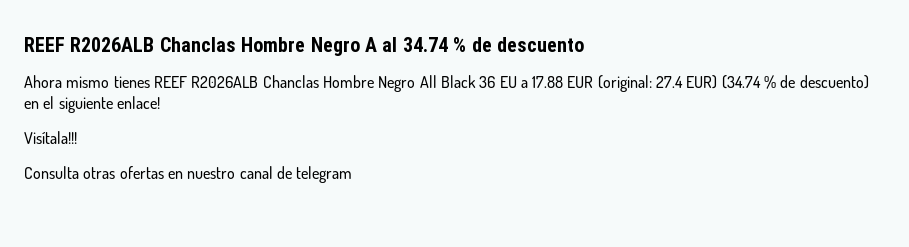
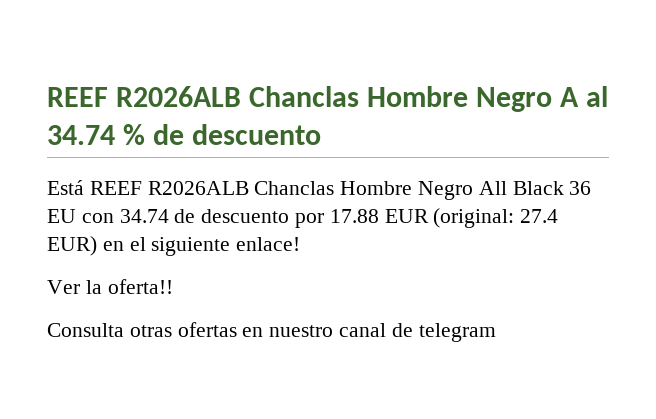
[24,75,150,88] Ahora mismo tienes -> [47,180,84,195] Está
[520,80,528,88] a -> [81,209,325,228] con 34.74 de descuento por
[721,75,869,89] (34.74 % de descuento) -> (97, 246) none
[24,131,77,144] Visítala!!! -> [47,279,173,294] Ver la oferta!!

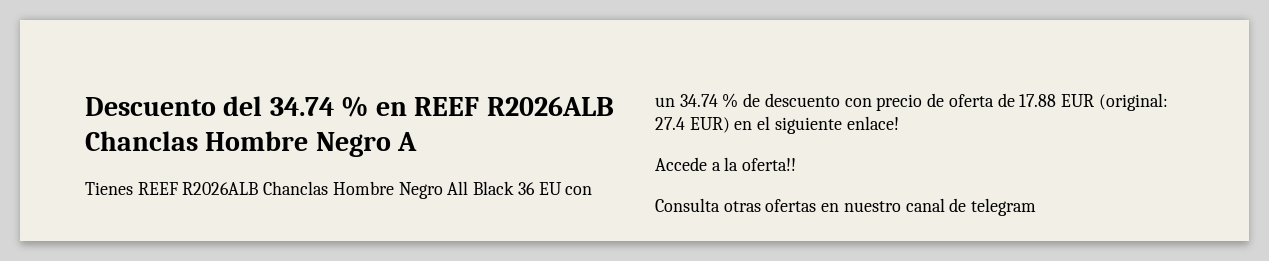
(47, 97) none -> [85,96,407,117] Descuento del 34.74 % en
[585,86,608,107] [47,124,321,145] [47,180,84,195] al 34.74 % de descuento // Está -> [85,182,133,195] // Tienes
[119,209,325,228] 34.74 de descuento por -> [655,93,1015,111] un 34.74 % de descuento con precio de oferta de
[47,280,80,294] Ver -> [655,157,721,171] Accede a

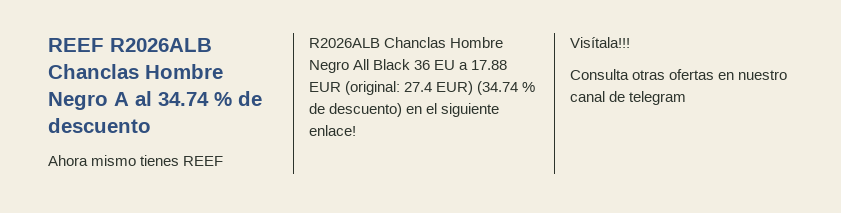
[85,96,407,117] Descuento del 34.74 % en -> (48, 45) none
[85,182,133,195] // Tienes -> [135,91,262,106] [48,118,151,133] [48,155,180,166] al 34.74 % de descuento // Ahora mismo tienes
[565,186,593,195] [655,93,1015,111] con un 34.74 % de descuento con precio de oferta de -> [459,62,469,70] a
(730, 125) none -> [477,81,536,95] [309,103,403,117] (34.74 % de descuento)
[655,157,797,171] Accede a la oferta!! -> [570,37,630,48] Visítala!!!

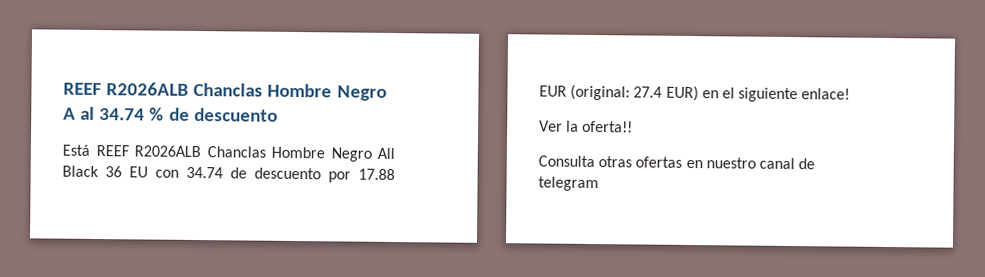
[48,155,180,166] Ahora mismo tienes -> [62,144,90,156] Está
[459,62,469,70] a -> [155,166,351,183] con 34.74 de descuento por
[477,81,536,95] [309,103,403,117] (34.74 % de descuento) -> (699, 93) none
[570,37,630,48] Visítala!!! -> [539,120,634,133] Ver la oferta!!

